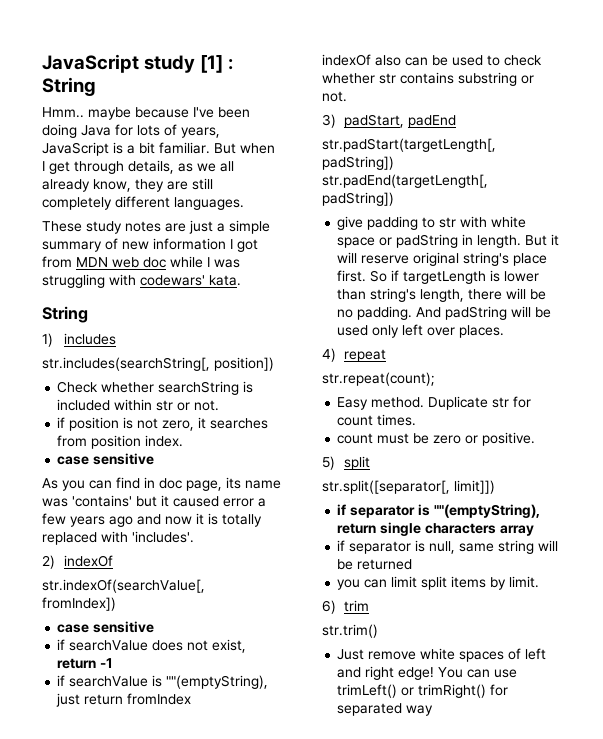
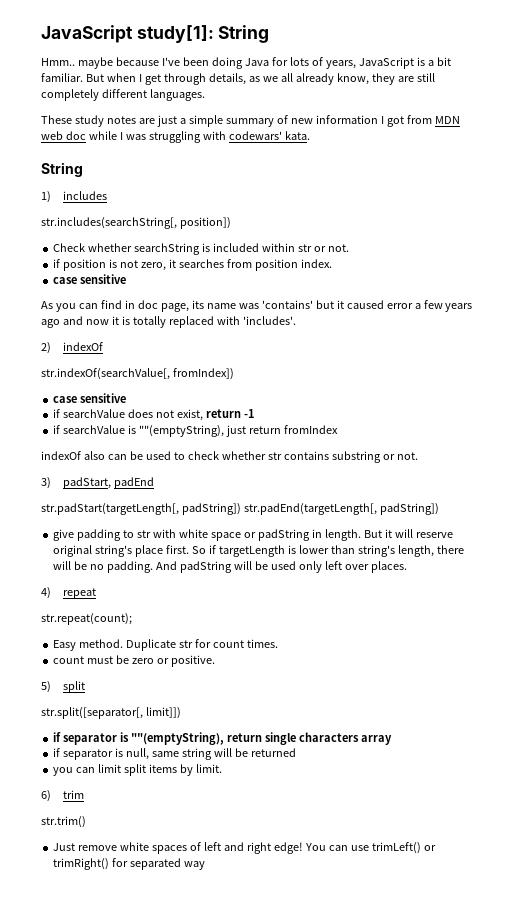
[42,54,234,73] JavaScript study [1] : -> [41,25,214,43] JavaScript study[1]:

